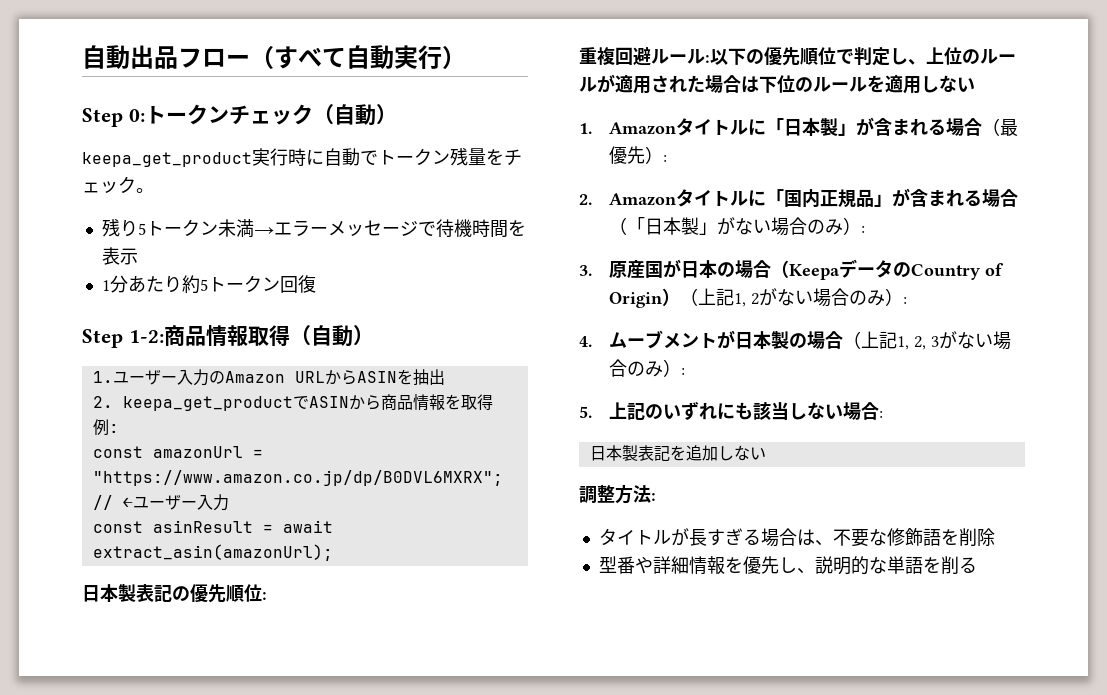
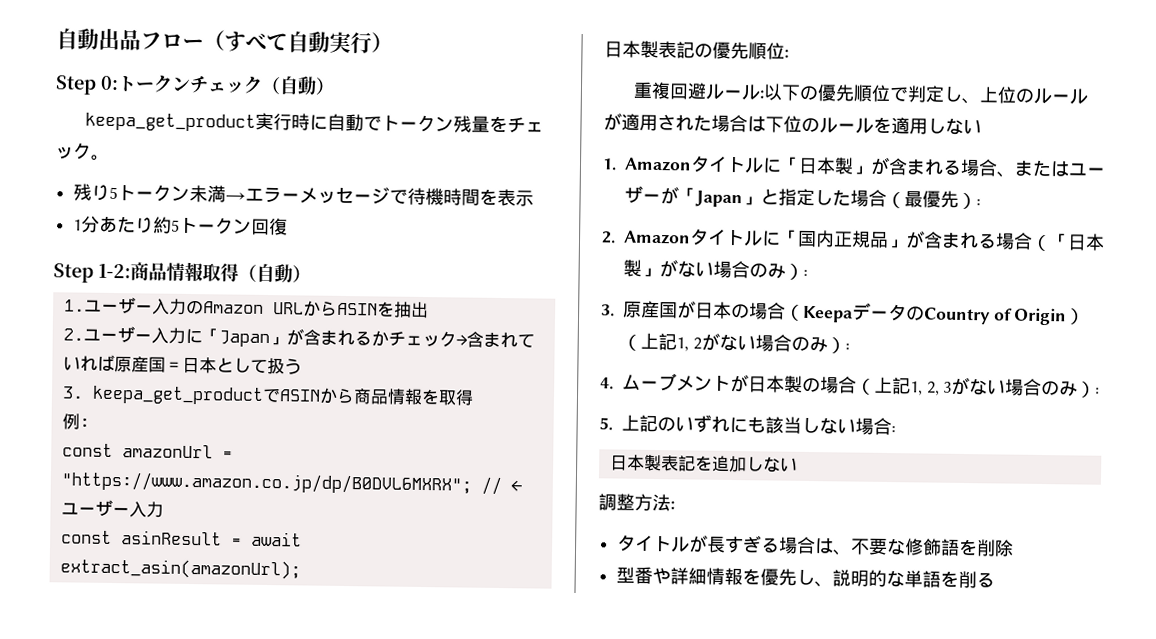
(113, 402) none -> [82,326,535,348] [62,354,302,375] [61,386,84,399] ユーザー入力に「Japan」が含まれるかチェック→含まれていれば原産国＝日本として扱う // 3.
(982, 127) none -> [995,159,1106,178] [623,185,887,208] 、またはユーザーが「Japan」と指定した場合

